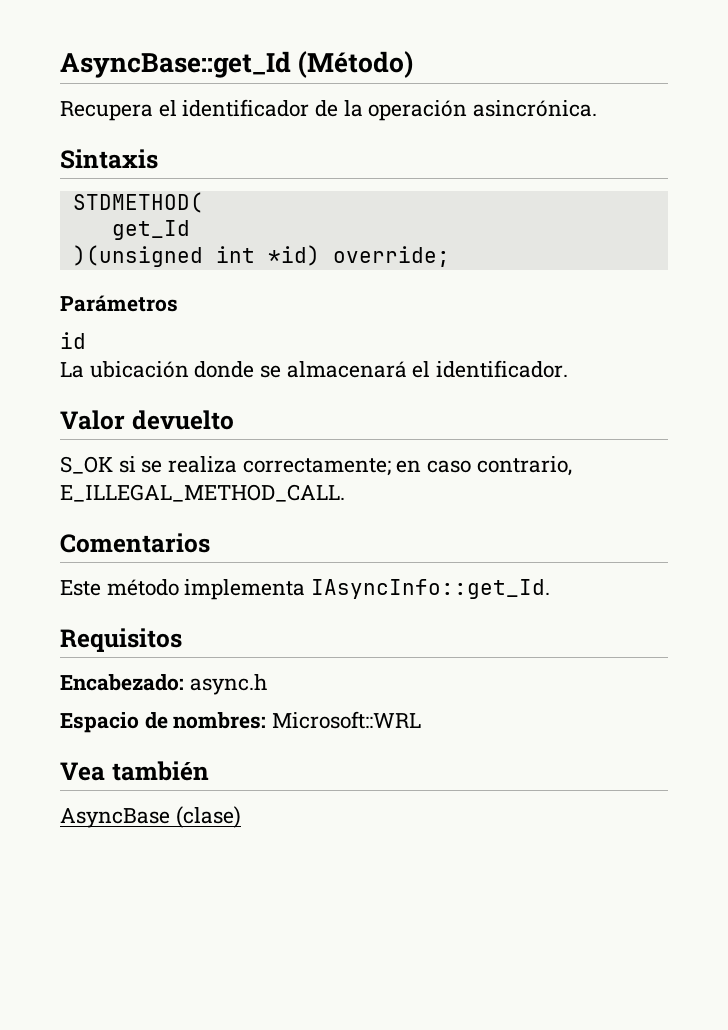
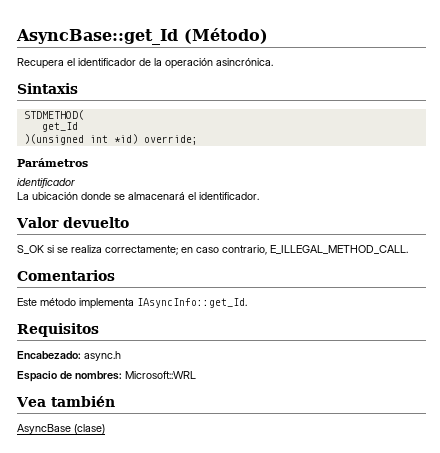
[60,332,86,349] id -> [17,178,75,188] identificador

